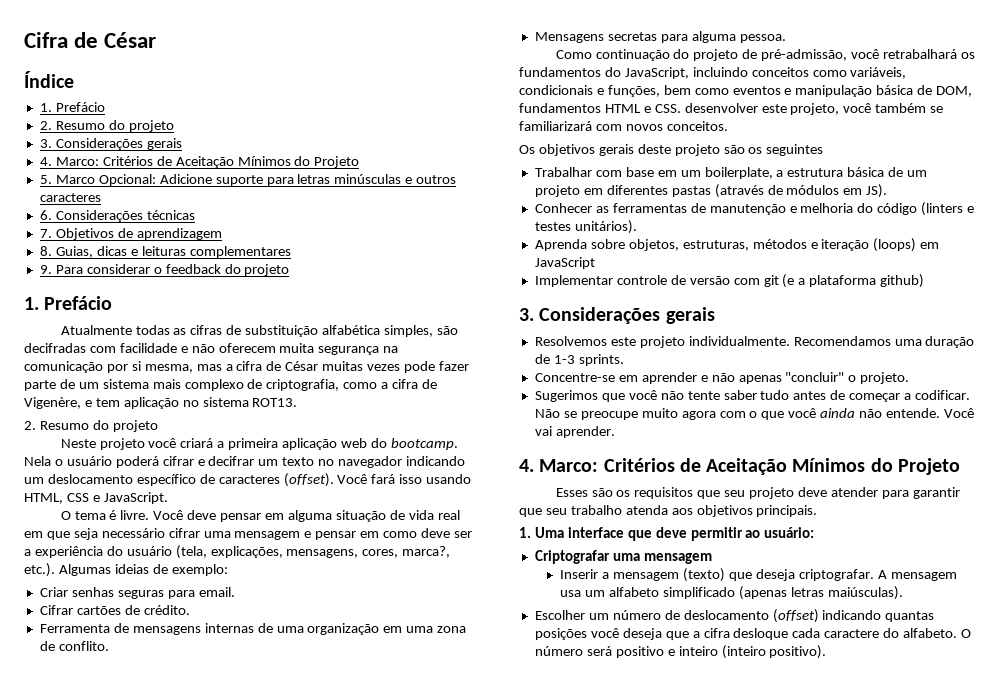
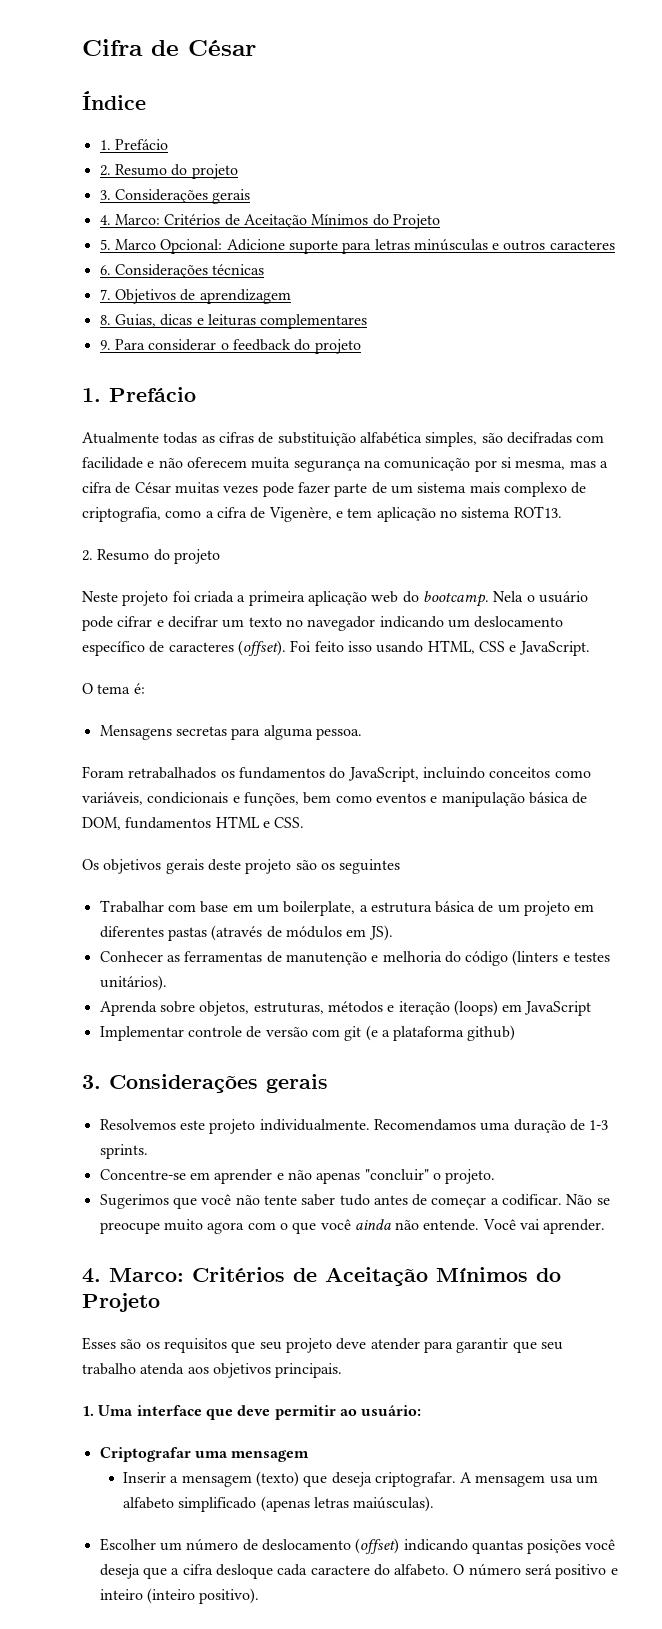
[148,438,214,448] você criará -> [172,591,234,603] foi criada
[115,456,159,468] poderá -> [82,616,113,631] pode
[337,474,396,484] Você fará -> [290,640,344,652] Foi feito
[109,510,460,522] [24,528,472,540] [24,545,451,559] [24,563,228,577] [39,587,235,599] [39,605,190,615] [39,623,467,635] [39,641,109,651] é livre. Você deve pensar em alguma situação de vida real em que seja necessário cifrar uma mensagem e pensar em como deve ser a experiência do usuário (tela, explicações, mensagens, cores, marca?, etc.). Algumas ideias de exemplo: // Criar senhas seguras para email. // Cifrar cartões de crédito. // Ferramenta de mensagens internas de uma organização em uma zona de conflito. -> [133,683,145,694] é:
[555,49,958,61] Como continuação do projeto de pré-admissão, você retrabalhará -> [82,766,217,779] Foram retrabalhados
[684,103,944,115] [519,121,728,131] desenvolver este projeto, você também se familiarizará com novos conceitos. -> (305, 822) none

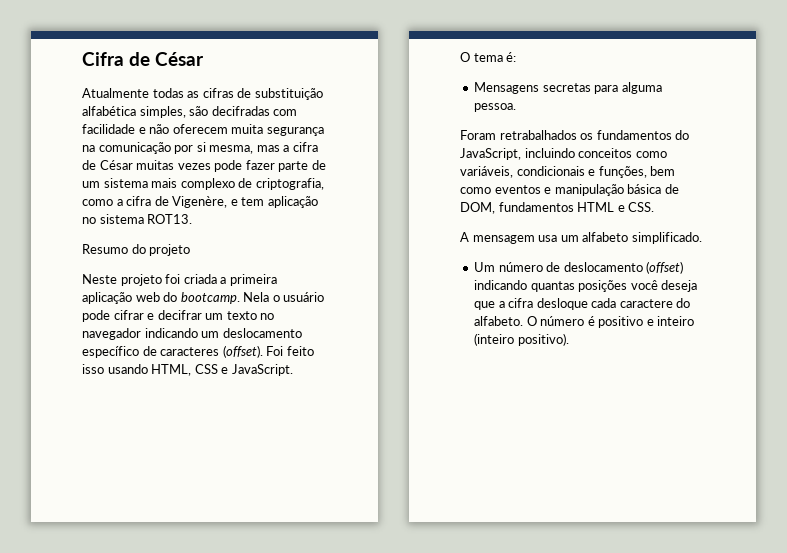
[82,91,146,110] [99,139,168,150] [99,164,238,179] [99,189,251,204] [99,214,440,229] [99,239,615,254] [99,264,265,278] [99,289,291,304] [99,314,368,329] [99,339,361,354] [82,387,196,402] // Índice // 1. Prefácio // 2. Resumo do projeto // 3. Considerações gerais // 4. Marco: Critérios de Aceitação Mínimos do Projeto // 5. Marco Opcional: Adicione suporte para letras minúsculas e outros caracteres // 6. Considerações técnicas // 7. Objetivos de aprendizagem // 8. Guias, dicas e leituras complementares // 9. Para considerar o feedback do projeto // 1. Prefácio -> (204, 59) none
[82,550,93,561] 2. -> (193, 219) none
[82,859,401,874] [99,900,595,916] [99,925,393,941] [99,950,611,966] [99,975,167,991] [99,1000,592,1016] [99,1025,516,1041] [82,1074,328,1093] [99,1119,609,1134] [99,1144,148,1159] [99,1169,496,1184] [99,1194,610,1209] [99,1219,606,1234] [82,1267,561,1286] [82,1293,160,1312] [82,1337,563,1353] [82,1363,343,1378] [82,1405,422,1420] [99,1447,310,1462] [122,1471,456,1487] Os objetivos gerais deste projeto são os seguintes // Trabalhar com base em um boilerplate, a estrutura básica de um projeto em diferentes pastas (através de módulos em JS). // Conhecer as ferramentas de manutenção e melhoria do código (linters e testes unitários). // Aprenda sobre objetos, estruturas, métodos e iteração (loops) em JavaScript // Implementar controle de versão com git (e a plataforma github) // 3. Considerações gerais // Resolvemos este projeto individualmente. Recomendamos uma duração de 1-3 sprints. // Concentre-se em aprender e não apenas "concluir" o projeto. // Sugerimos que você não tente saber tudo antes de começar a codificar. Não se preocupe muito agora com o que você ainda não entende. Você vai aprender. // 4. Marco: Critérios de Aceitação Mínimos do Projeto // Esses são os requisitos que seu projeto deve atender para garantir que seu trabalho atenda aos objetivos principais. // 1. Uma interface que deve permitir ao usuário: // Criptografar uma mensagem // Inserir a mensagem (texto) que deseja criptografar. -> (655, 207) none
[178,1496,435,1512] [99,1538,182,1551] simplificado (apenas letras maiúsculas). // Escolher um -> [631,232,702,244] [474,262,496,272] simplificado. // Um
[525,1564,553,1575] será -> [587,316,595,326] é

